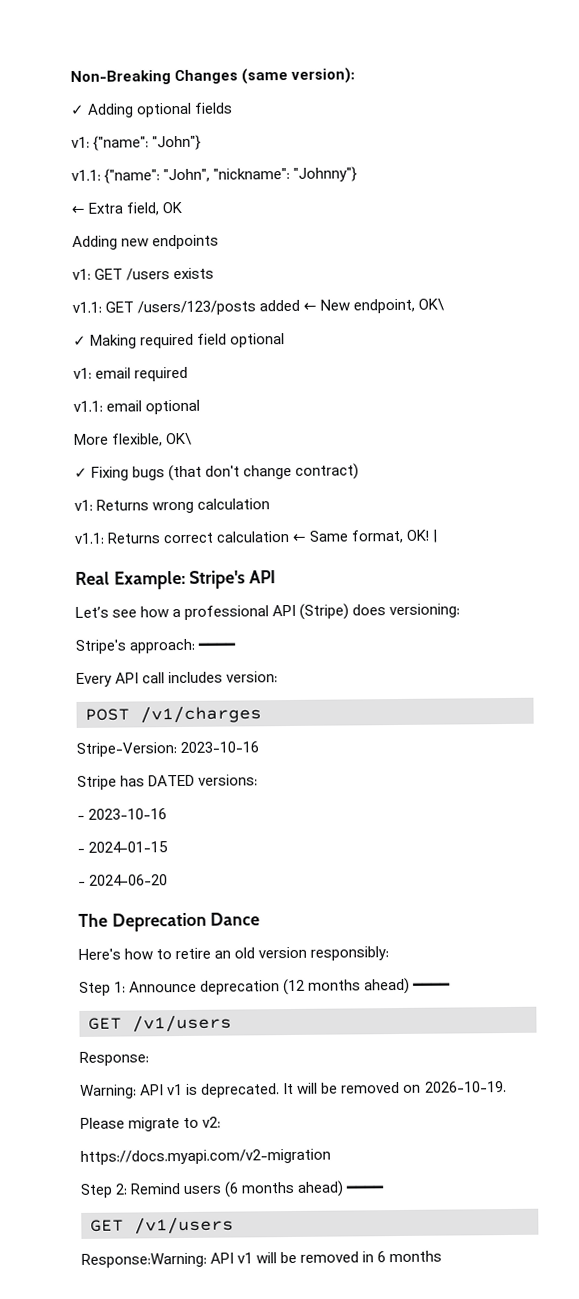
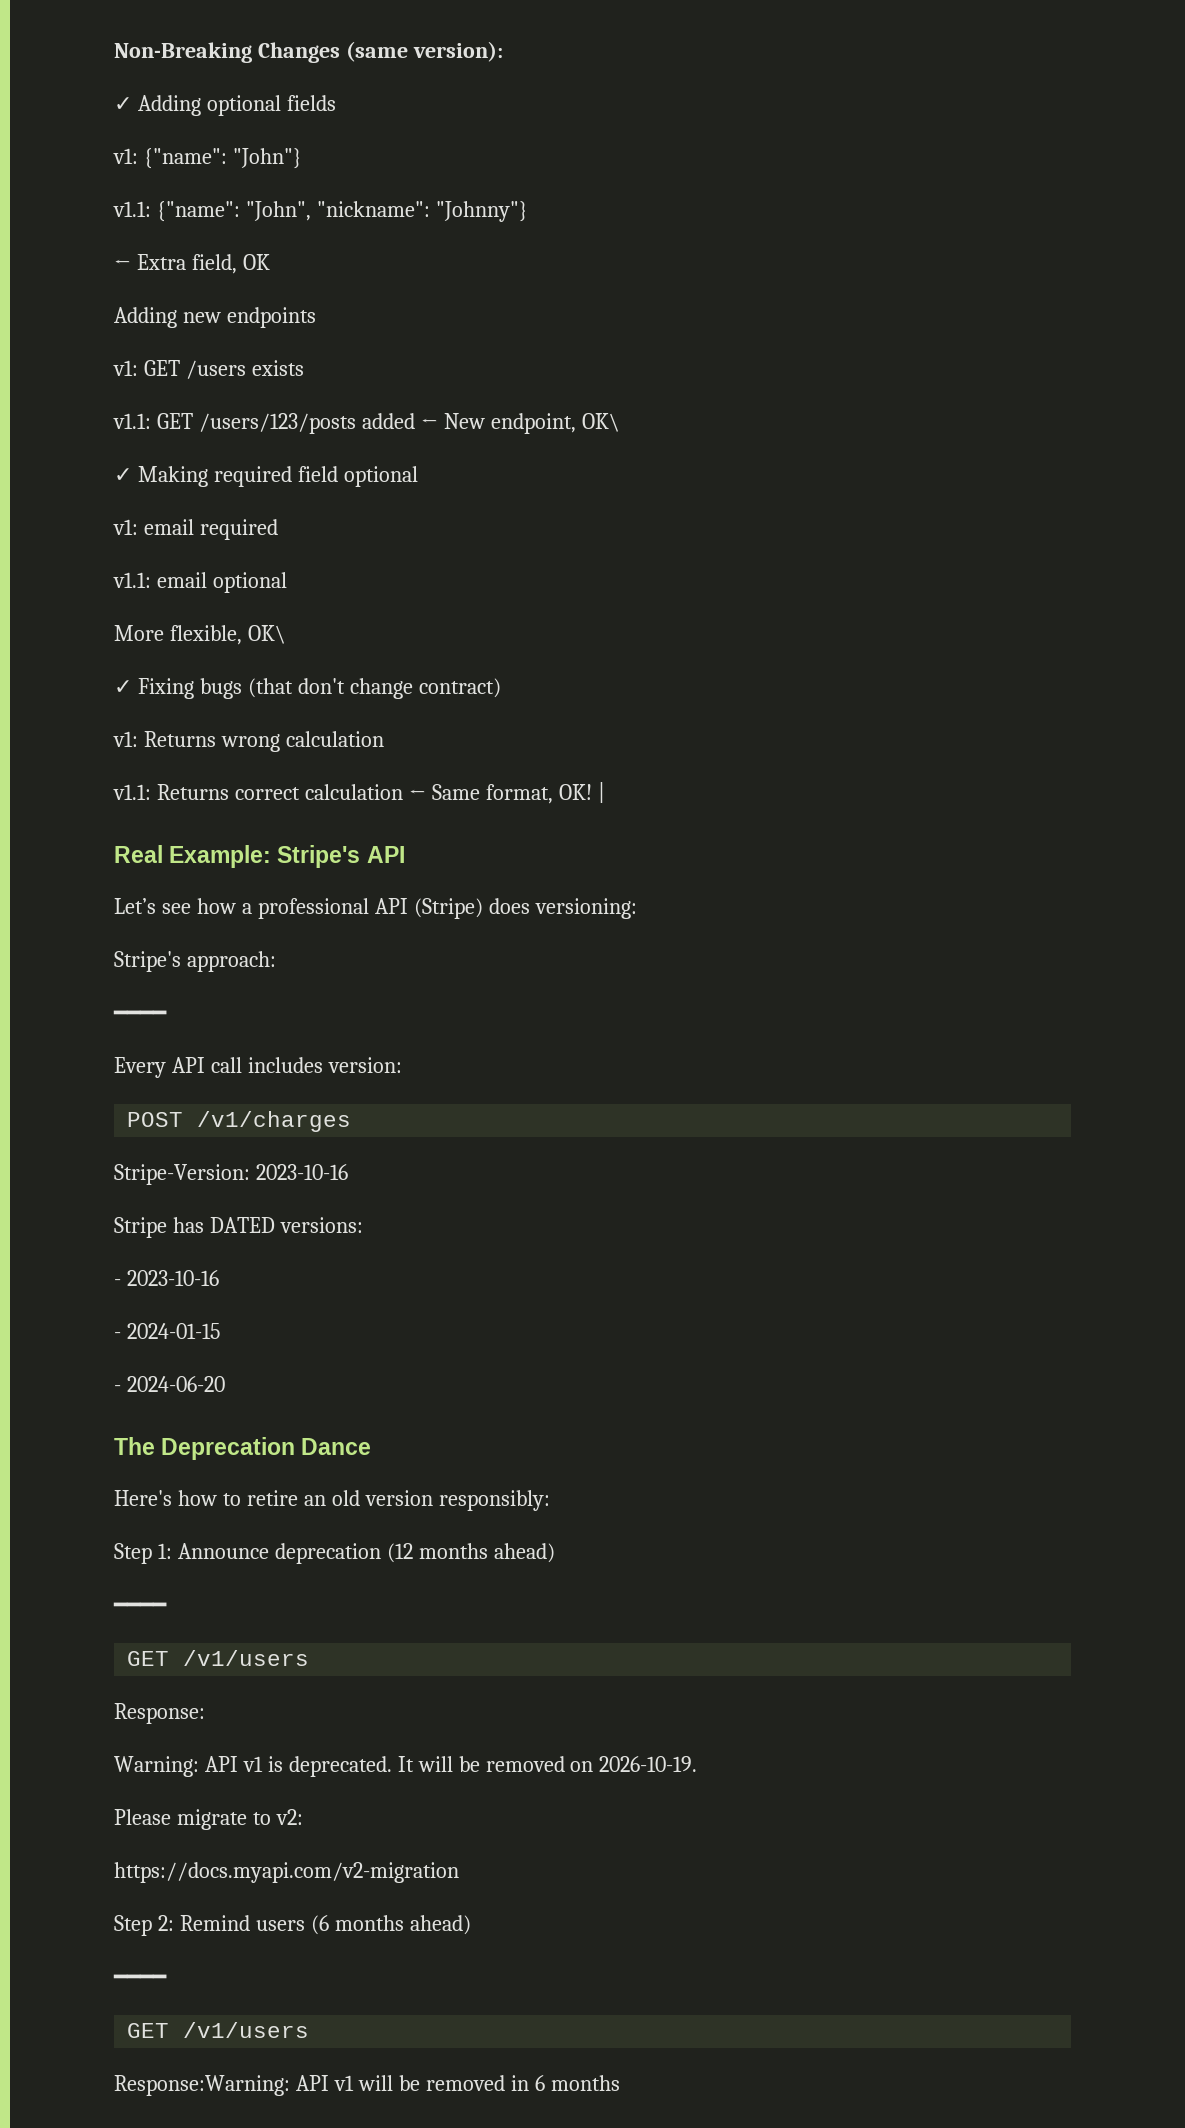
(197, 646) none -> (276, 961) //
(411, 986) none -> (555, 1553) //
(345, 1188) none -> (471, 1925) //

